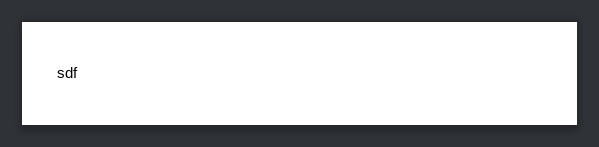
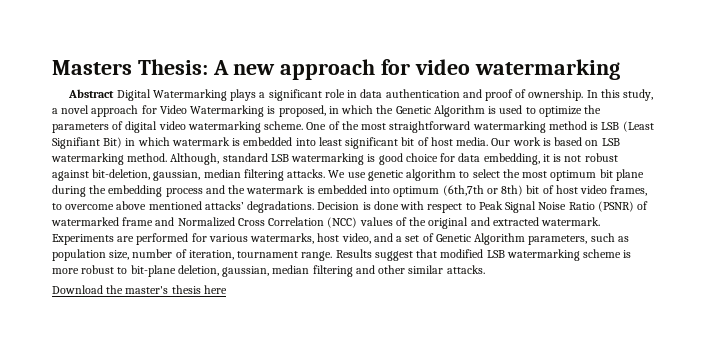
[57,67,78,78] sdf -> [52,59,620,80] [68,89,654,101] [52,105,602,117] [52,121,654,133] [52,137,620,149] [51,153,618,165] [52,169,644,181] [52,185,648,197] [52,201,649,213] [51,217,601,229] [52,233,629,245] [52,249,632,261] [52,265,485,277] [52,285,227,294] Masters Thesis: A new approach for video watermarking // Abstract Digital Watermarking plays a significant role in data authentication and proof of ownership. In this study, a novel approach for Video Watermarking is proposed, in which the Genetic Algorithm is used to optimize the parameters of digital video watermarking scheme. One of the most straightforward watermarking method is LSB (Least Signifiant Bit) in which watermark is embedded into least significant bit of host media. Our work is based on LSB watermarking method. Although, standard LSB watermarking is good choice for data embedding, it is not robust against bit-deletion, gaussian, median filtering attacks. We use genetic algorithm to select the most optimum bit plane during the embedding process and the watermark is embedded into optimum (6th,7th or 8th) bit of host video frames, to overcome above mentioned attacks’ degradations. Decision is done with respect to Peak Signal Noise Ratio (PSNR) of watermarked frame and Normalized Cross Correlation (NCC) values of the original and extracted watermark. Experiments are performed for various watermarks, host video, and a set of Genetic Algorithm parameters, such as population size, number of iteration, tournament range. Results suggest that modified LSB watermarking scheme is more robust to bit-plane deletion, gaussian, median filtering and other similar attacks. // Download the master's thesis here

